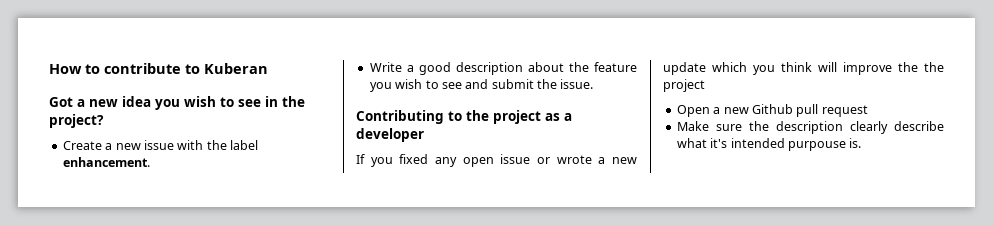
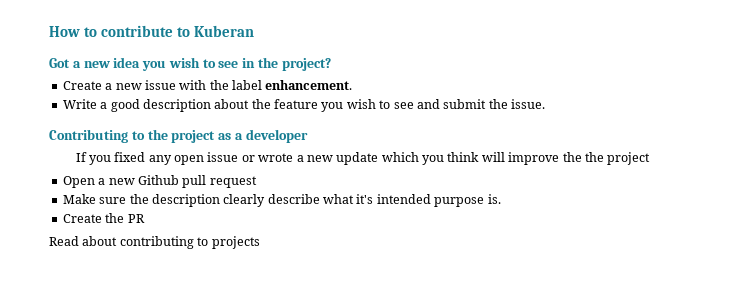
[787,141,846,151] purpouse -> [434,197,485,207] purpose
(862, 143) none -> [62,213,145,223] [49,236,260,249] // Create the PR // Read about contributing to projects

